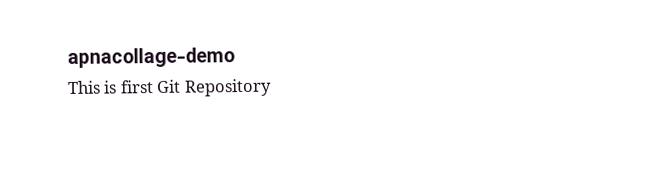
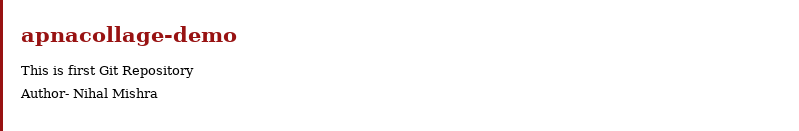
(272, 87) none -> [20,88,158,98] // Author- Nihal Mishra

